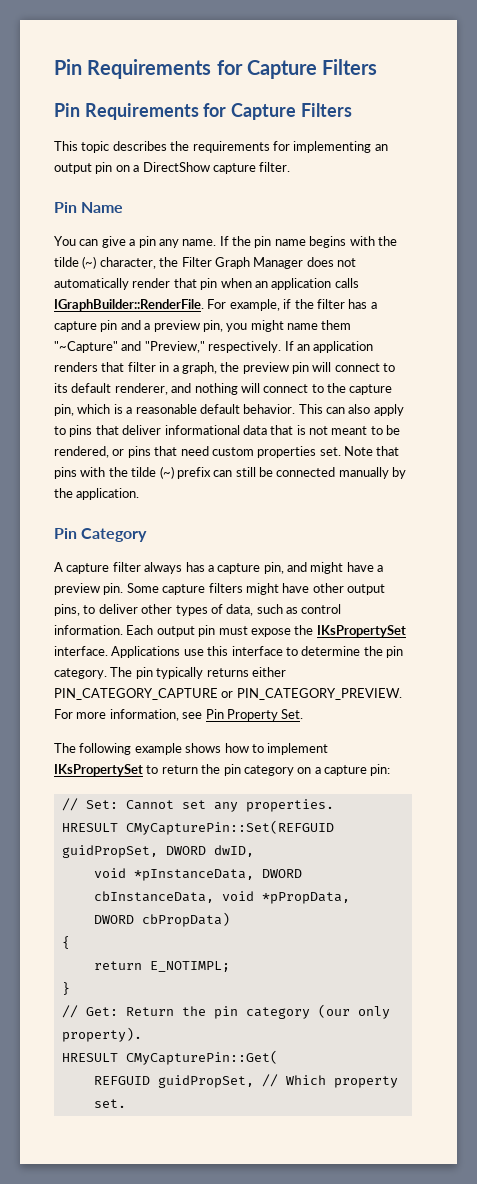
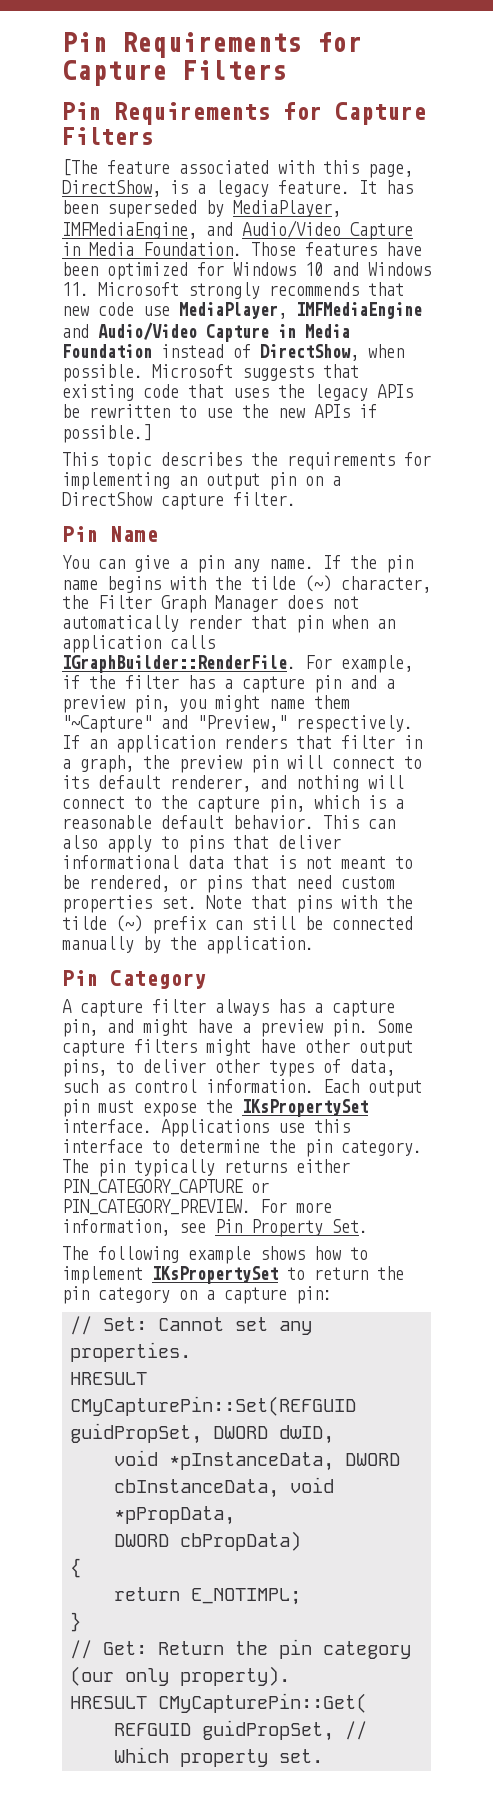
(352, 110) none -> [62,159,413,178] [62,180,413,197] [62,200,341,218] [62,220,413,240] [62,242,422,256] [62,262,431,280] [62,282,404,299] [62,302,422,319] [62,322,350,342] [62,344,404,361] [62,364,359,382] [62,384,413,401] [62,404,377,418] [62,424,152,443] // [The feature associated with this page, DirectShow, is a legacy feature. It has been superseded by MediaPlayer, IMFMediaEngine, and Audio/Video Capture in Media Foundation. Those features have been optimized for Windows 10 and Windows 11. Microsoft strongly recommends that new code use MediaPlayer, IMFMediaEngine and Audio/Video Capture in Media Foundation instead of DirectShow, when possible. Microsoft suggests that existing code that uses the legacy APIs be rewritten to use the new APIs if possible.]

